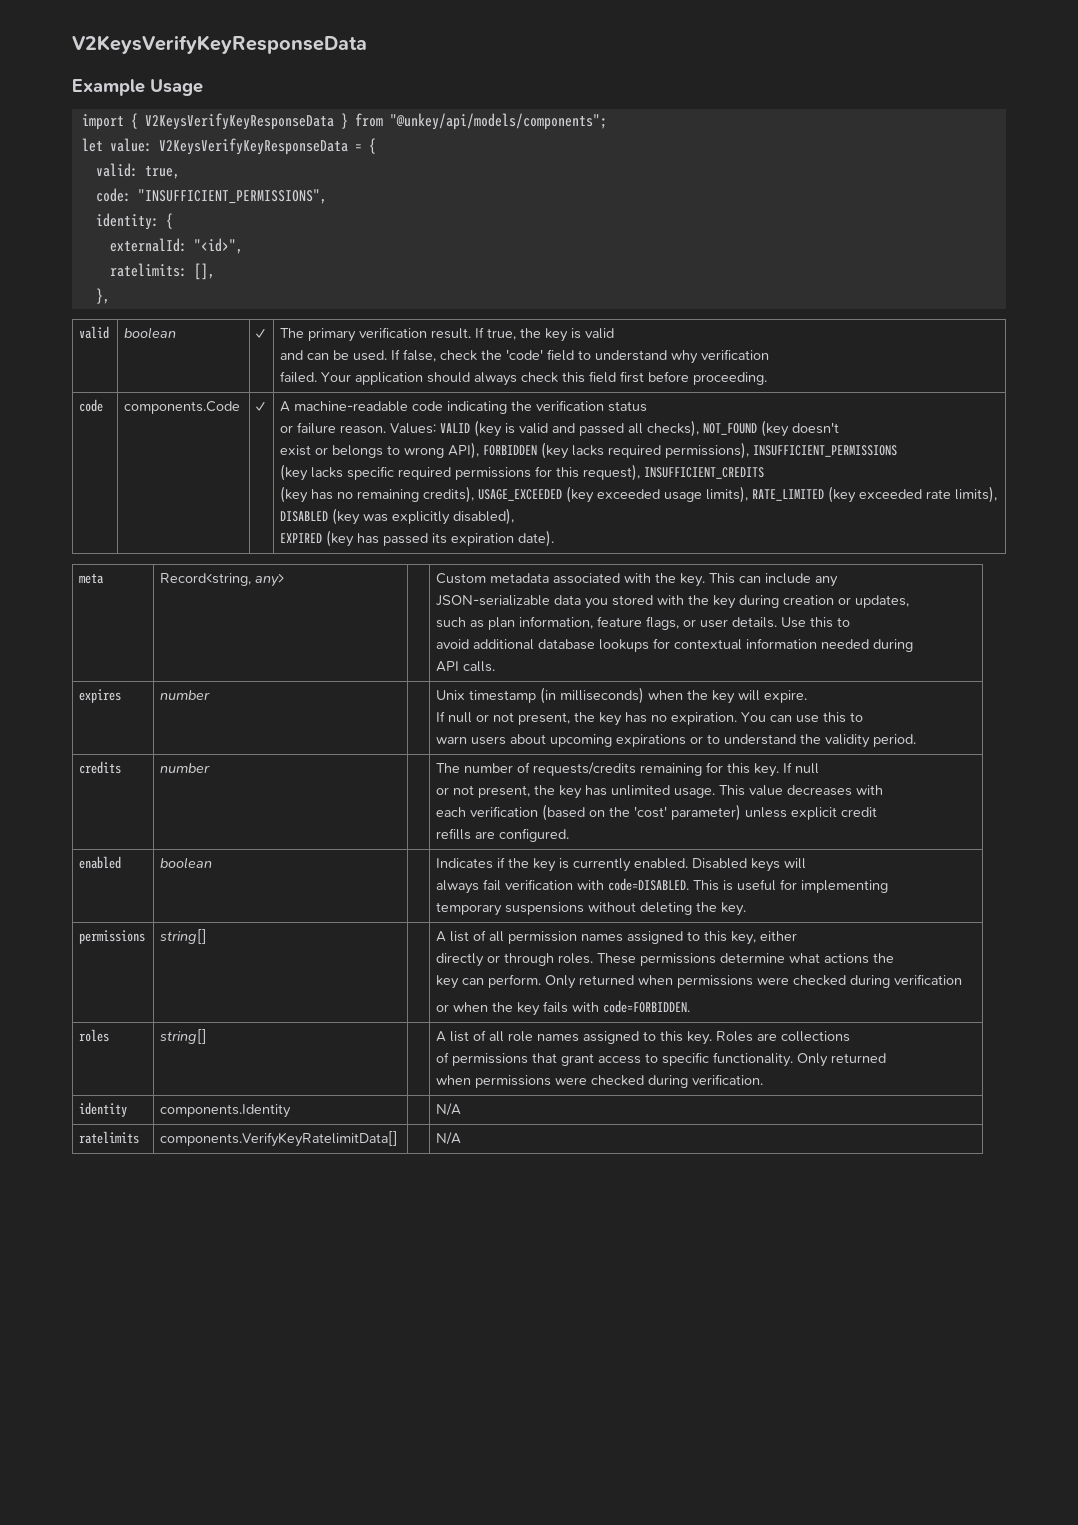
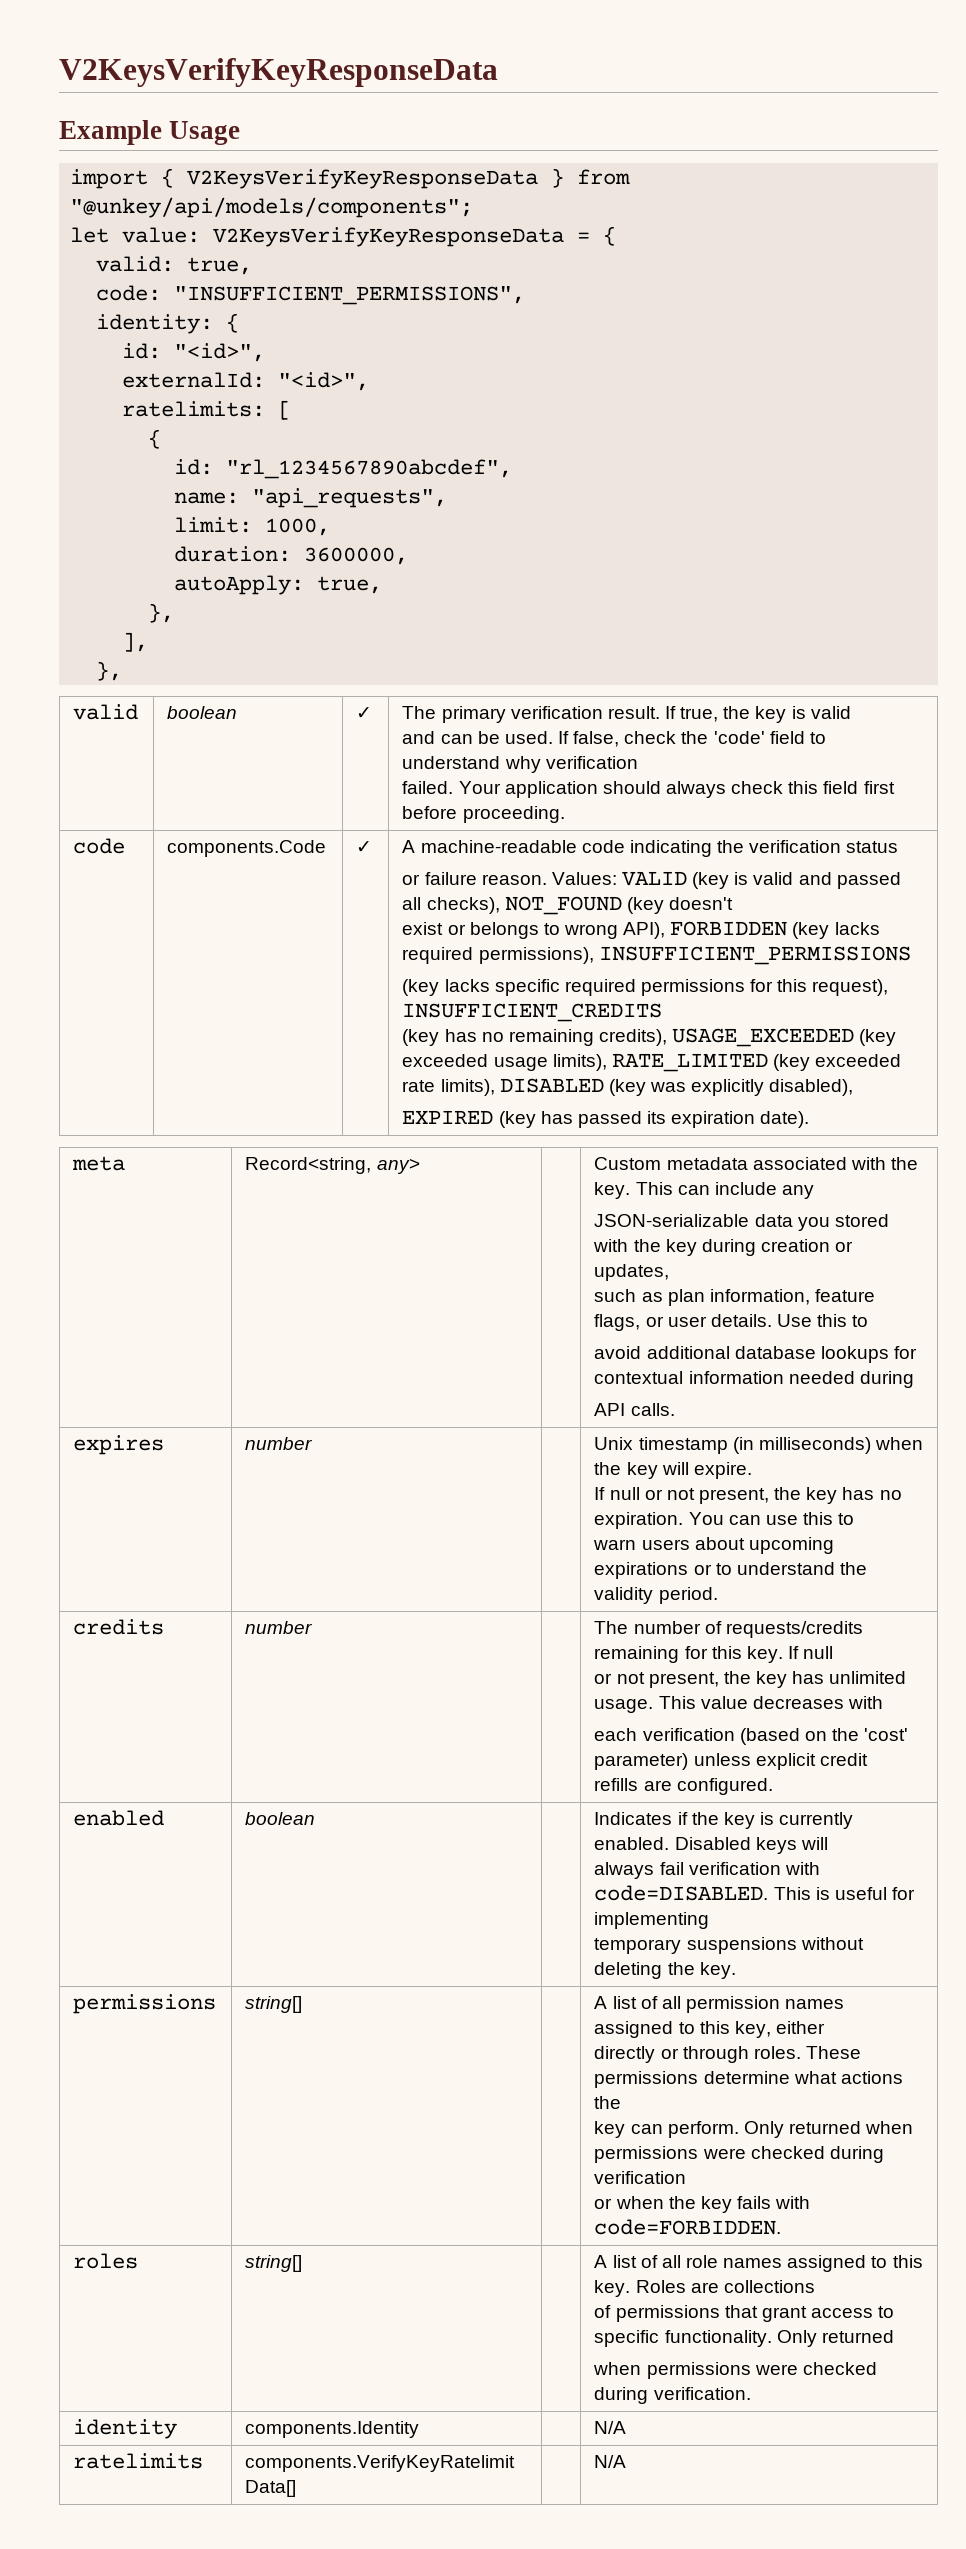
(173, 221) none -> [122,343,266,362] // id: "<id>",
[193,263,215,280] [], -> [278,400,292,420] [148,429,162,449] [174,459,513,479] [174,488,448,508] [174,517,331,536] [174,546,409,565] [174,575,383,595] [148,603,175,623] [122,632,149,652] [ // { // id: "rl_1234567890abcdef", // name: "api_requests", // limit: 1000, // duration: 3600000, // autoApply: true, // }, // ],

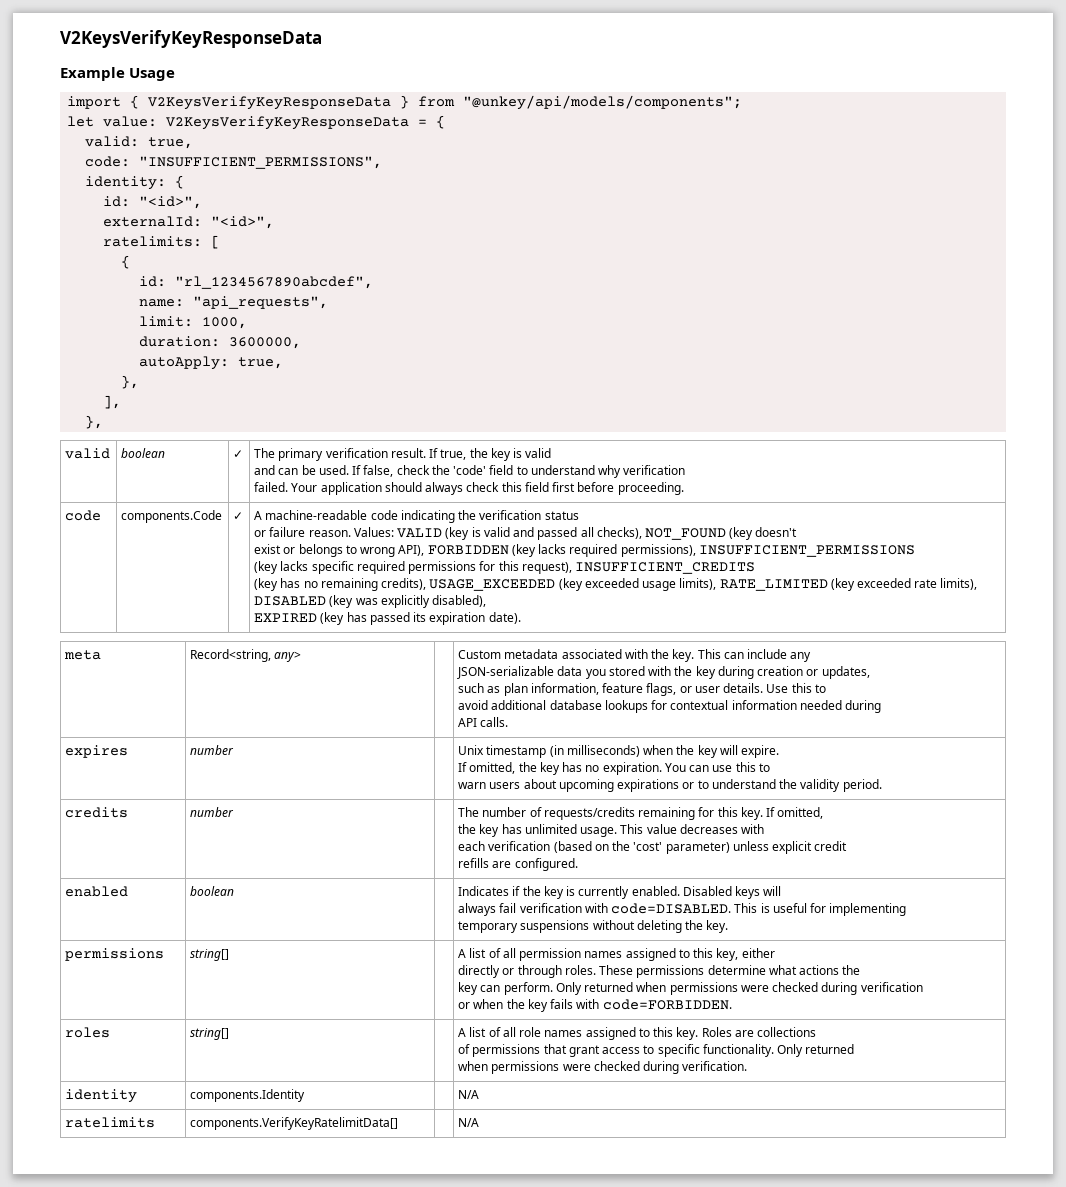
[609,1487,769,1504] null or not present, -> [469,762,516,774] omitted,
[803,1646,834,1659] [594,1672,719,1688] null // or not present, -> [777,807,824,819] omitted, //

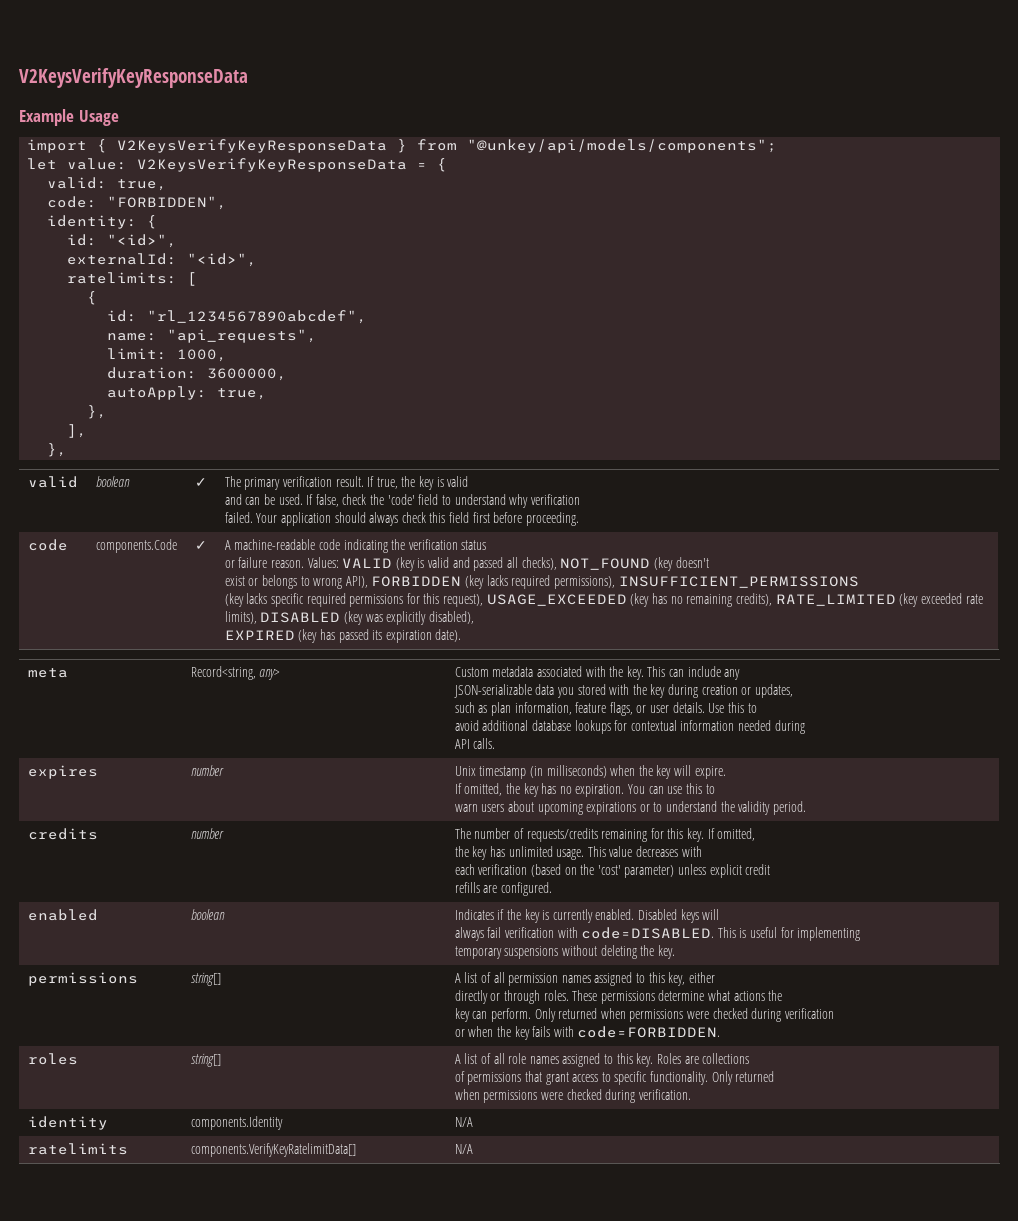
[139,156,383,169] "INSUFFICIENT_PERMISSIONS", -> [107,196,228,210] "FORBIDDEN",
[575,562,756,574] INSUFFICIENT_CREDITS // -> [486,594,627,606] USAGE_EXCEEDED
[429,578,717,591] USAGE_EXCEEDED (key exceeded usage limits), -> (772, 599) none

